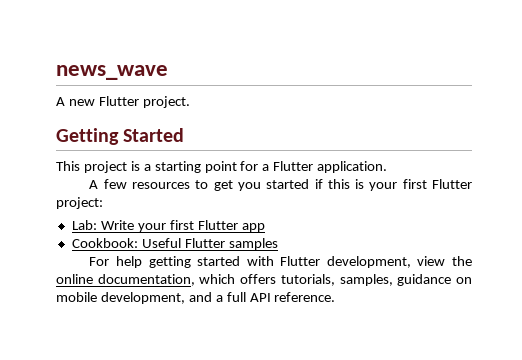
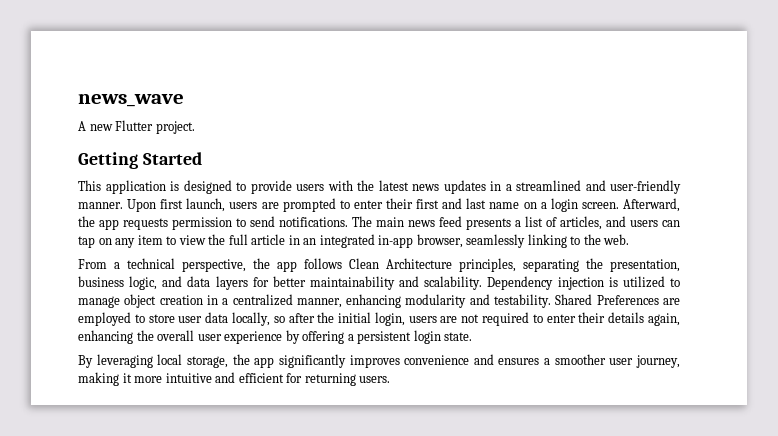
[83,161,388,173] [89,179,472,191] [56,197,103,209] [71,220,265,232] [71,238,278,250] [89,256,472,268] [56,274,473,286] [56,292,336,304] project is a starting point for a Flutter application. // A few resources to get you started if this is your first Flutter project: // Lab: Write your first Flutter app // Cookbook: Useful Flutter samples // For help getting started with Flutter development, view the online documentation, which offers tutorials, samples, guidance on mobile development, and a full API reference. -> [105,180,681,194] [78,198,680,212] [78,216,680,230] [78,234,630,248] [78,258,680,272] [78,276,680,290] [78,294,680,308] [78,312,680,326] [78,330,473,344] [78,354,680,368] [78,372,391,386] application is designed to provide users with the latest news updates in a streamlined and user-friendly manner. Upon first launch, users are prompted to enter their first and last name on a login screen. Afterward, the app requests permission to send notifications. The main news feed presents a list of articles, and users can tap on any item to view the full article in an integrated in-app browser, seamlessly linking to the web. // From a technical perspective, the app follows Clean Architecture principles, separating the presentation, business logic, and data layers for better maintainability and scalability. Dependency injection is utilized to manage object creation in a centralized manner, enhancing modularity and testability. Shared Preferences are employed to store user data locally, so after the initial login, users are not required to enter their details again, enhancing the overall user experience by offering a persistent login state. // By leveraging local storage, the app significantly improves convenience and ensures a smoother user journey, making it more intuitive and efficient for returning users.

